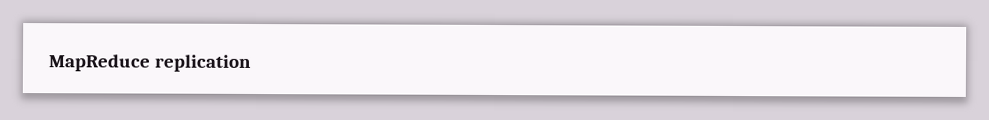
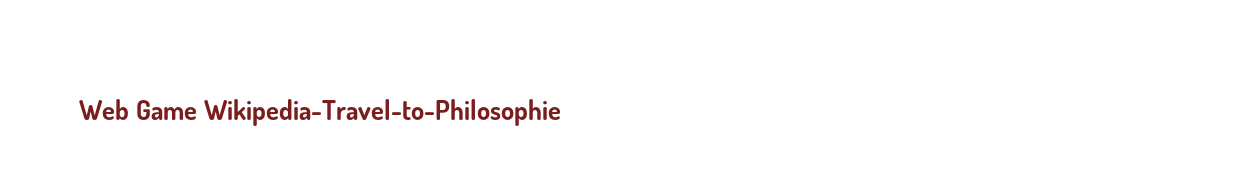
[48,54,253,72] MapReduce replication -> [79,99,562,126] Web Game Wikipedia-Travel-to-Philosophie

